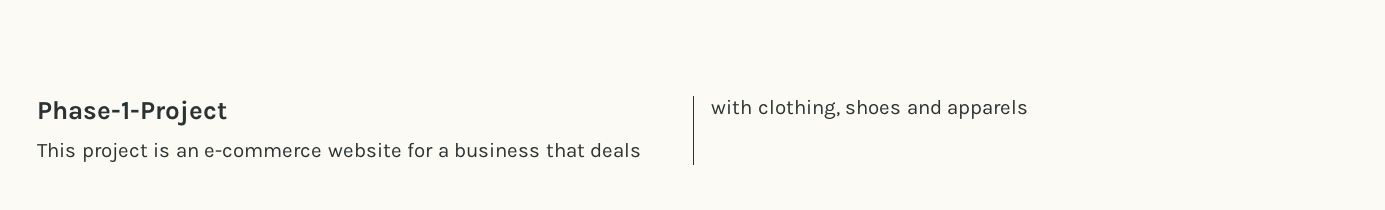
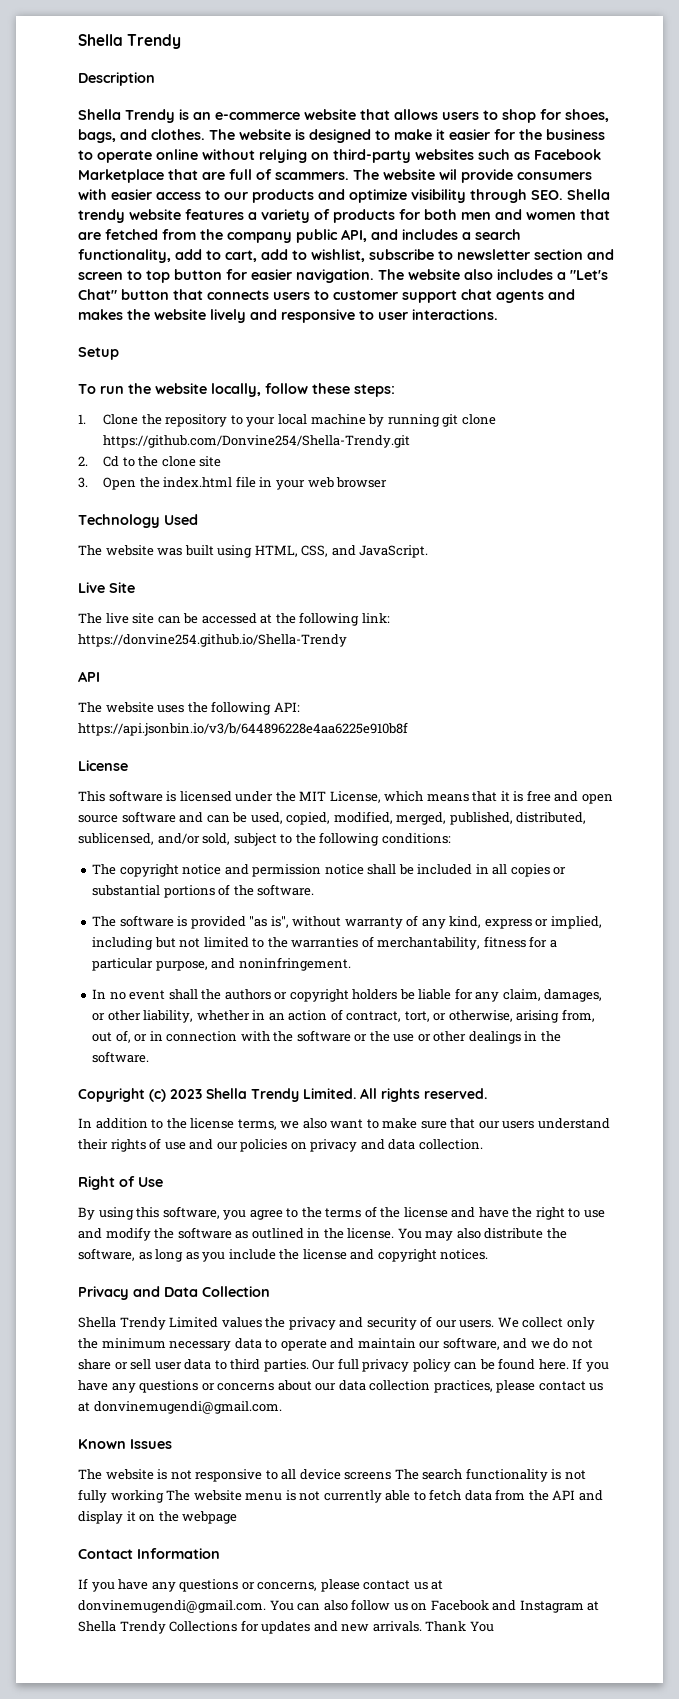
[37,100,227,126] [37,142,642,163] [711,99,1029,120] Phase-1-Project // This project is an e-commerce website for a business that deals with clothing, shoes and apparels -> [78,34,182,49] [78,72,155,86] [78,109,609,123] [78,129,605,143] [78,149,601,163] [78,169,592,183] [78,189,610,203] [78,209,610,223] [78,229,521,243] [78,249,614,263] [78,269,608,283] [78,289,575,303] [78,309,498,323] [78,347,119,360] [78,383,395,397] [78,414,496,427] [103,435,411,448] [78,456,222,467] [78,476,388,490] [78,514,198,528] [78,545,429,558] [78,582,135,593] [78,612,390,626] [78,634,347,647] [78,671,100,682] [78,701,300,715] [78,722,408,736] [78,760,128,771] [78,790,613,804] [78,811,587,825] [78,832,451,846] [92,864,567,877] [92,884,315,898] [92,915,602,929] [92,936,557,950] [92,957,351,971] [92,988,603,1002] [92,1009,595,1023] [92,1030,561,1044] [92,1051,150,1063] [78,1088,487,1102] [78,1118,610,1130] [78,1138,483,1152] [78,1176,163,1190] [78,1206,605,1220] [78,1227,567,1241] [78,1248,489,1262] [78,1286,270,1300] [78,1316,595,1330] [78,1337,593,1351] [78,1358,609,1372] [78,1380,604,1393] [78,1401,282,1414] [78,1439,172,1449] [78,1468,586,1482] [78,1489,603,1503] [78,1511,238,1524] [78,1548,220,1559] [78,1578,444,1592] [78,1599,600,1613] [78,1620,494,1634] Shella Trendy // Description // Shella Trendy is an e-commerce website that allows users to shop for shoes, bags, and clothes. The website is designed to make it easier for the business to operate online without relying on third-party websites such as Facebook Marketplace that are full of scammers. The website wil provide consumers with easier access to our products and optimize visibility through SEO. Shella trendy website features a variety of products for both men and women that are fetched from the company public API, and includes a search functionality, add to cart, add to wishlist, subscribe to newsletter section and screen to top button for easier navigation. The website also includes a "Let's Chat" button that connects users to customer support chat agents and makes the website lively and responsive to user interactions. // Setup // To run the website locally, follow these steps: // 1. Clone the repository to your local machine by running git clone https://github.com/Donvine254/Shella-Trendy.git // 2. Cd to the clone site // 3. Open the index.html file in your web browser // Technology Used // The website was built using HTML, CSS, and JavaScript. // Live Site // The live site can be accessed at the following link: https://donvine254.github.io/Shella-Trendy // API // The website uses the following API: https://api.jsonbin.io/v3/b/644896228e4aa6225e910b8f // License // This software is licensed under the MIT License, which means that it is free and open source software and can be used, copied, modified, merged, published, distributed, sublicensed, and/or sold, subject to the following conditions: // The copyright notice and permission notice shall be included in all copies or substantial portions of the software. // The software is provided "as is", without warranty of any kind, express or implied, including but not limited to the warranties of merchantability, fitness for a particular purpose, and noninfringement. // In no event shall the authors or copyright holders be liable for any claim, damages, or other liability, whether in an action of contract, tort, or otherwise, arising from, out of, or in connection with the software or the use or other dealings in the software. // Copyright (c) 2023 Shella Trendy Limited. All rights reserved. // In addition to the license terms, we also want to make sure that our users understand their rights of use and our policies on privacy and data collection. // Right of Use // By using this software, you agree to the terms of the license and have the right to use and modify the software as outlined in the license. You may also distribute the software, as long as you include the license and copyright notices. // Privacy and Data Collection // Shella Trendy Limited values the privacy and security of our users. We collect only the minimum necessary data to operate and maintain our software, and we do not share or sell user data to third parties. Our full privacy policy can be found here. If you have any questions or concerns about our data collection practices, please contact us at donvinemugendi@gmail.com. // Known Issues // The website is not responsive to all device screens The search functionality is not fully working The website menu is not currently able to fetch data from the API and display it on the webpage // Contact Information // If you have any questions or concerns, please contact us at donvinemugendi@gmail.com. You can also follow us on Facebook and Instagram at Shella Trendy Collections for updates and new arrivals. Thank You

